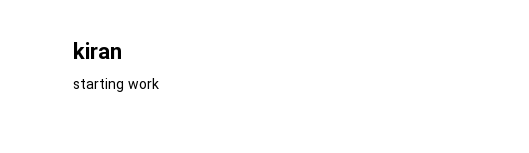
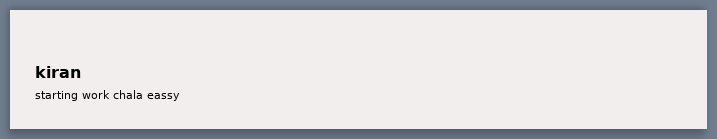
(159, 83) none -> [113,90,180,101] chala eassy

